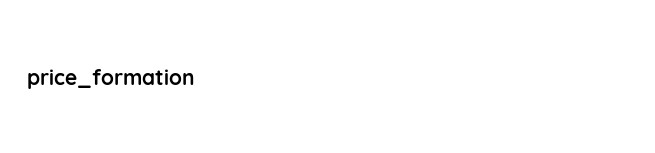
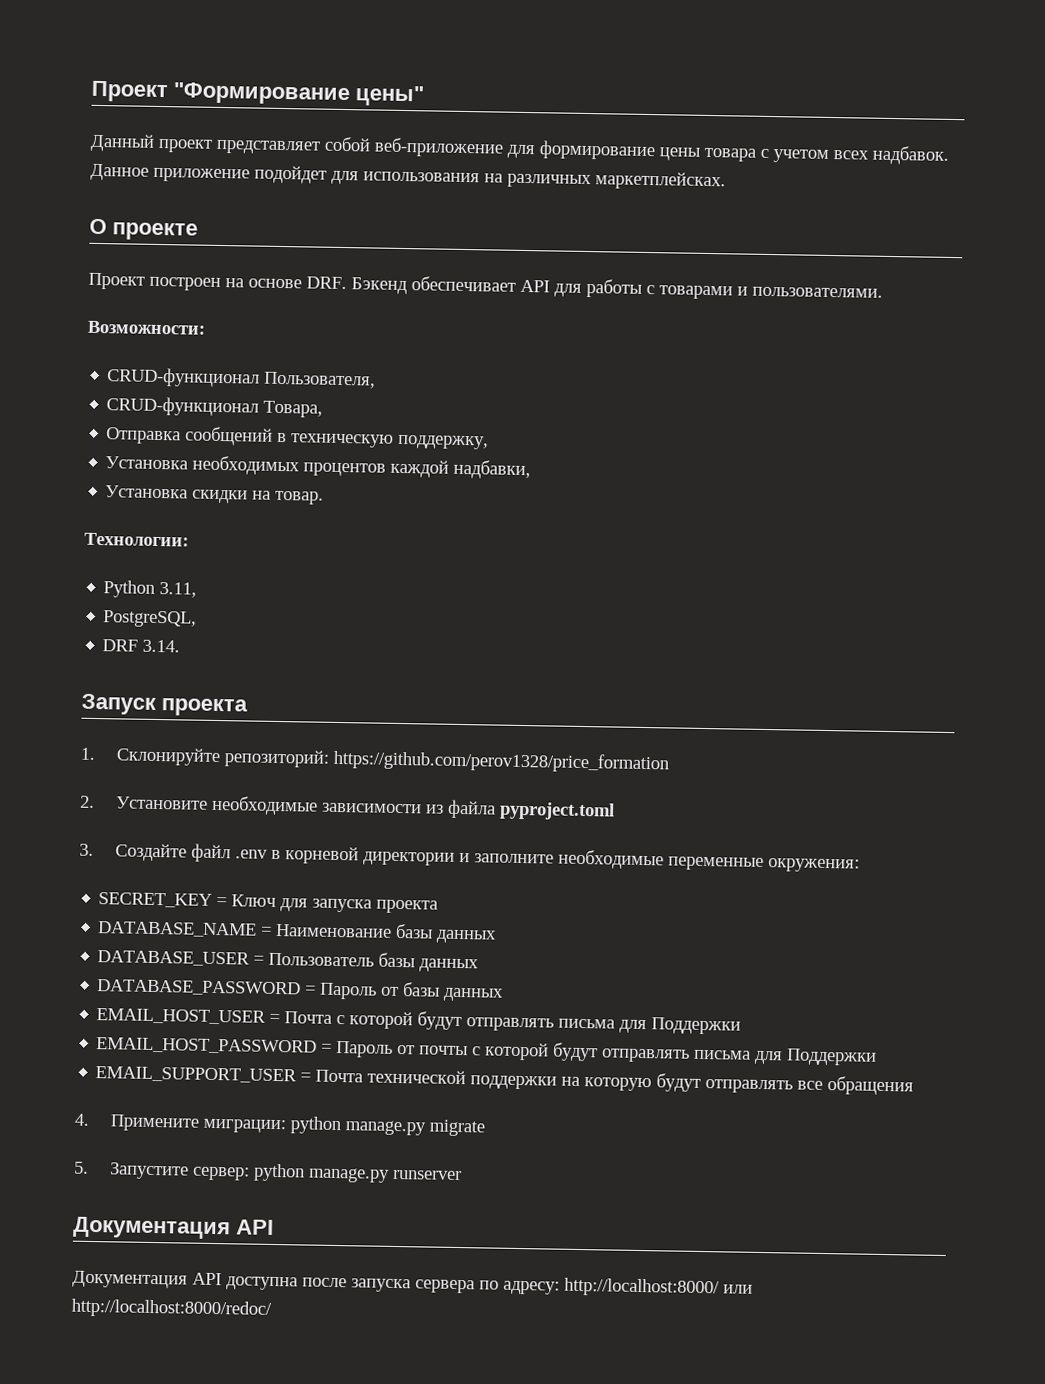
[27,69,195,89] price_formation -> [91,80,424,107] [90,133,949,165] [90,163,726,191] [89,218,198,241] [88,272,883,300] [87,320,206,335] [106,367,377,389] [106,396,324,418] [106,426,490,450] [105,455,532,480] [105,485,325,505] [84,532,189,547] [103,580,198,598] [103,610,198,628] [102,639,181,653] [81,693,248,717] [80,747,669,774] [80,795,615,821] [79,843,860,873] [98,892,439,914] [97,921,498,944] [97,950,480,973] [97,979,505,1002] [96,1008,742,1035] [96,1037,878,1066] [95,1066,915,1096] [74,1113,485,1137] [74,1161,462,1183] [73,1216,274,1240] [72,1270,753,1298] [71,1298,272,1319] Проект "Формирование цены" // Данный проект представляет собой веб-приложение для формирование цены товара с учетом всех надбавок. Данное приложение подойдет для использования на различных маркетплейсках. // О проекте // Проект построен на основе DRF. Бэкенд обеспечивает API для работы с товарами и пользователями. // Возможности: // CRUD-функционал Пользователя, // CRUD-функционал Товара, // Отправка сообщений в техническую поддержку, // Установка необходимых процентов каждой надбавки, // Установка скидки на товар. // Технологии: // Python 3.11, // PostgreSQL, // DRF 3.14. // Запуск проекта // 1. Склонируйте репозиторий: https://github.com/perov1328/price_formation // 2. Установите необходимые зависимости из файла pyproject.toml // 3. Создайте файл .env в корневой директории и заполните необходимые переменные окружения: // SECRET_KEY = Ключ для запуска проекта // DATABASE_NAME = Наименование базы данных // DATABASE_USER = Пользователь базы данных // DATABASE_PASSWORD = Пароль от базы данных // EMAIL_HOST_USER = Почта с которой будут отправлять письма для Поддержки // EMAIL_HOST_PASSWORD = Пароль от почты с которой будут отправлять письма для Поддержки // EMAIL_SUPPORT_USER = Почта технической поддержки на которую будут отправлять все обращения // 4. Примените миграции: python manage.py migrate // 5. Запустите сервер: python manage.py runserver // Документация API // Документация API доступна после запуска сервера по адресу: http://localhost:8000/ или http://localhost:8000/redoc/

